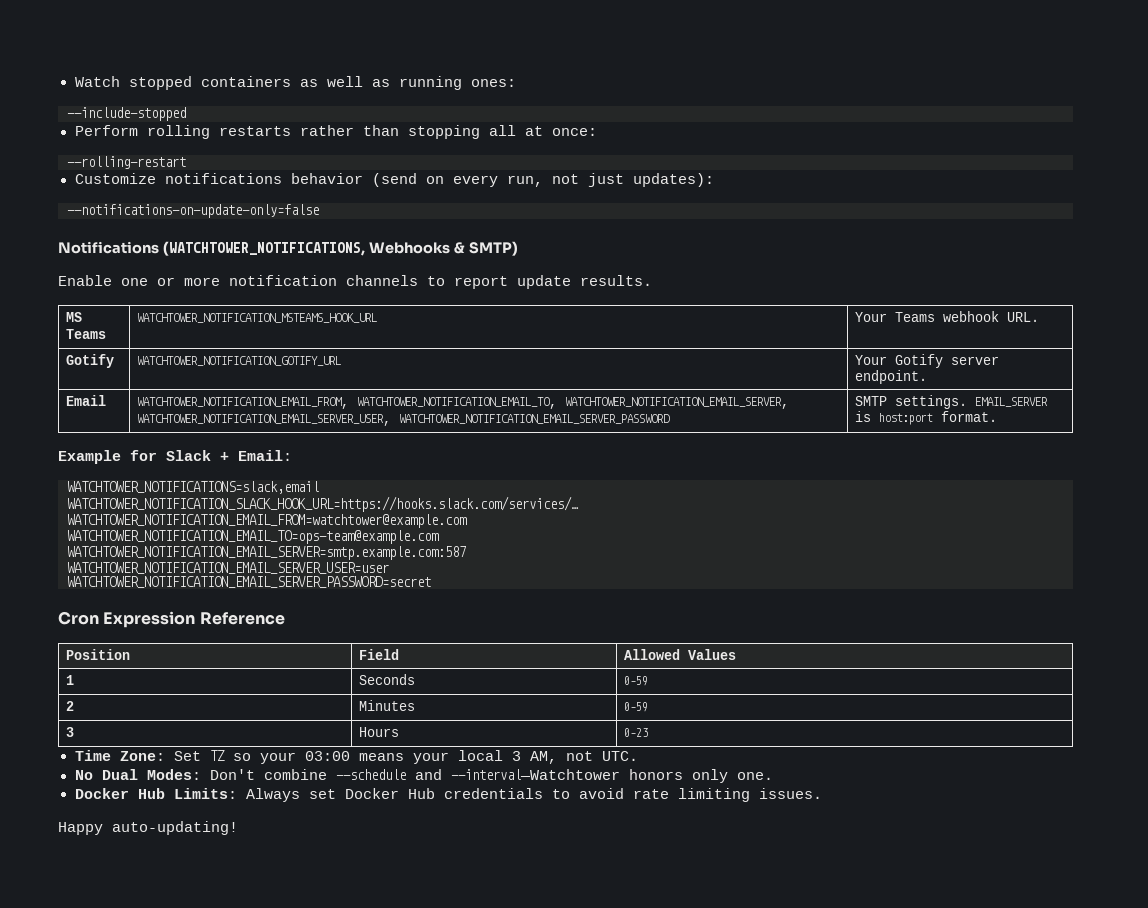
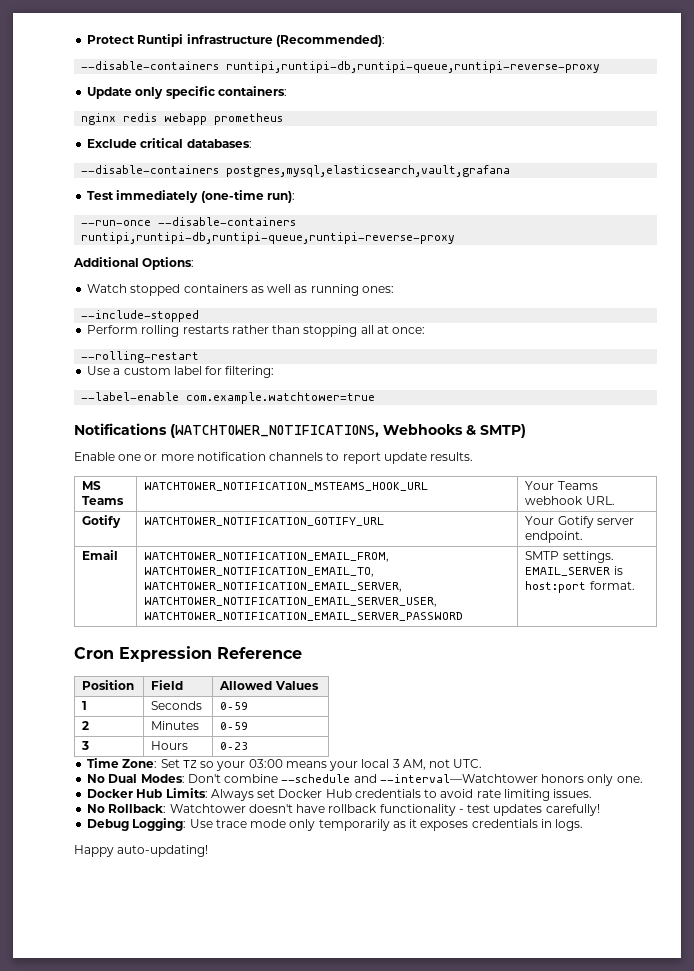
(74, 81) none -> [87,34,385,47] [81,61,601,73] [87,86,287,99] [81,113,284,125] [87,138,252,148] [81,165,511,177] [87,190,295,203] [81,217,297,226] [81,232,456,244] [73,257,195,270] Protect Runtipi infrastructure (Recommended): // --disable-containers runtipi,runtipi-db,runtipi-queue,runtipi-reverse-proxy // Update only specific containers: // nginx redis webapp prometheus // Exclude critical databases: // --disable-containers postgres,mysql,elasticsearch,vault,grafana // Test immediately (one-time run): // --run-once --disable-containers runtipi,runtipi-db,runtipi-queue,runtipi-reverse-proxy // Additional Options: //
[74,173,714,187] [67,204,319,218] Customize notifications behavior (send on every run, not just updates): // --notifications-on-update-only=false -> [87,366,275,378] [81,392,376,404] Use a custom label for filtering: // --label-enable com.example.watchtower=true
[58,450,292,464] [67,481,319,494] [67,496,579,512] [67,514,467,528] [67,530,439,544] [67,546,466,560] [67,562,389,574] [67,576,431,588] // Example for Slack + Email: // WATCHTOWER_NOTIFICATIONS=slack,email // WATCHTOWER_NOTIFICATION_SLACK_HOOK_URL=https://hooks.slack.com/services/… // WATCHTOWER_NOTIFICATION_EMAIL_FROM=watchtower@example.com // WATCHTOWER_NOTIFICATION_EMAIL_TO=ops-team@example.com // WATCHTOWER_NOTIFICATION_EMAIL_SERVER=smtp.example.com:587 // WATCHTOWER_NOTIFICATION_EMAIL_SERVER_USER=user // WATCHTOWER_NOTIFICATION_EMAIL_SERVER_PASSWORD=secret -> (635, 585) none
(822, 793) none -> [87,804,600,816] [87,818,584,831] // No Rollback: Watchtower doesn't have rollback functionality - test updates carefully! // Debug Logging: Use trace mode only temporarily as it exposes credentials in logs.

